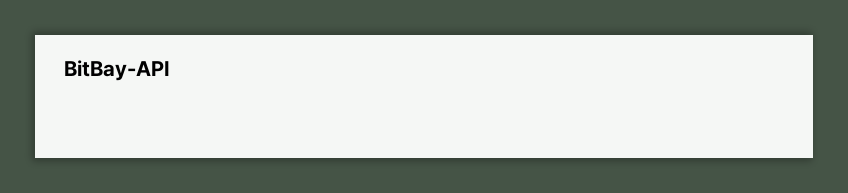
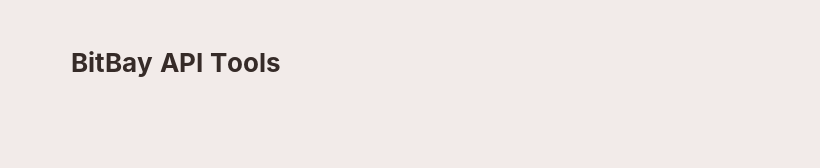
[64,60,170,81] BitBay-API -> [71,51,282,77] BitBay API Tools

